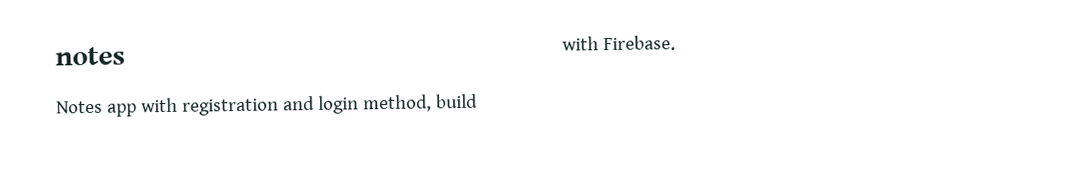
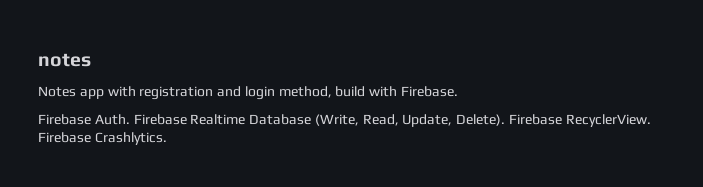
(676, 43) none -> [38,114,651,127] [38,132,167,145] // Firebase Auth. Firebase Realtime Database (Write, Read, Update, Delete). Firebase RecyclerView. Firebase Crashlytics.

